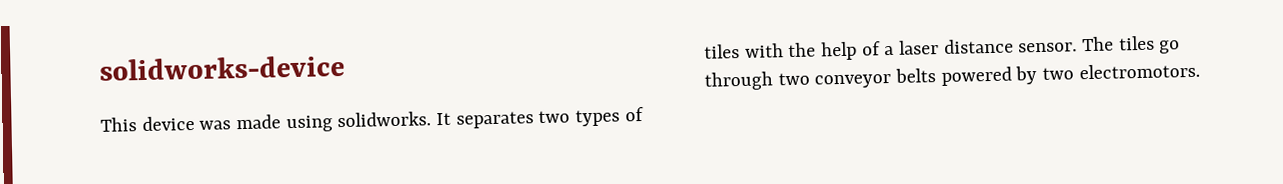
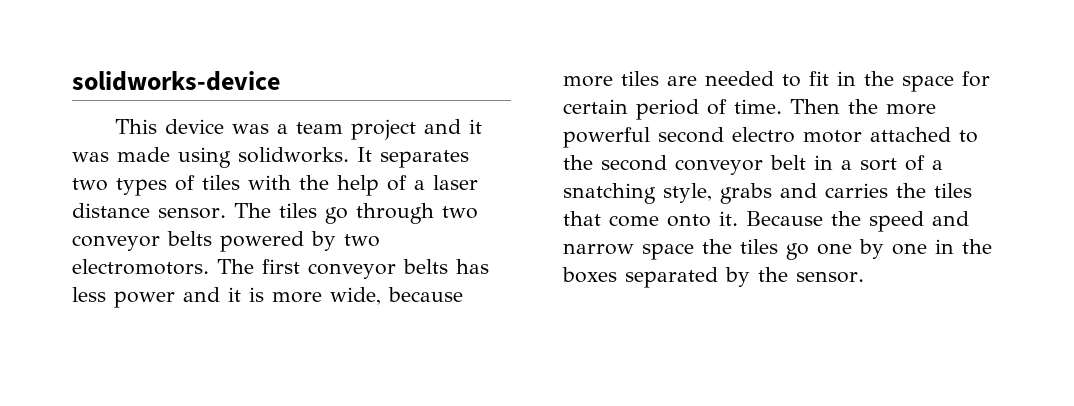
(232, 125) none -> [276,119,482,140] [72,152,109,162] a team project and it was
(1200, 71) none -> [217,259,489,279] [72,287,463,308] [563,71,990,92] [563,99,936,120] [563,127,978,148] [563,155,943,175] [563,183,972,204] [563,211,969,232] [563,239,992,260] [562,267,864,288] The first conveyor belts has less power and it is more wide, because more tiles are needed to fit in the space for certain period of time. Then the more powerful second electro motor attached to the second conveyor belt in a sort of a snatching style, grabs and carries the tiles that come onto it. Because the speed and narrow space the tiles go one by one in the boxes separated by the sensor.

